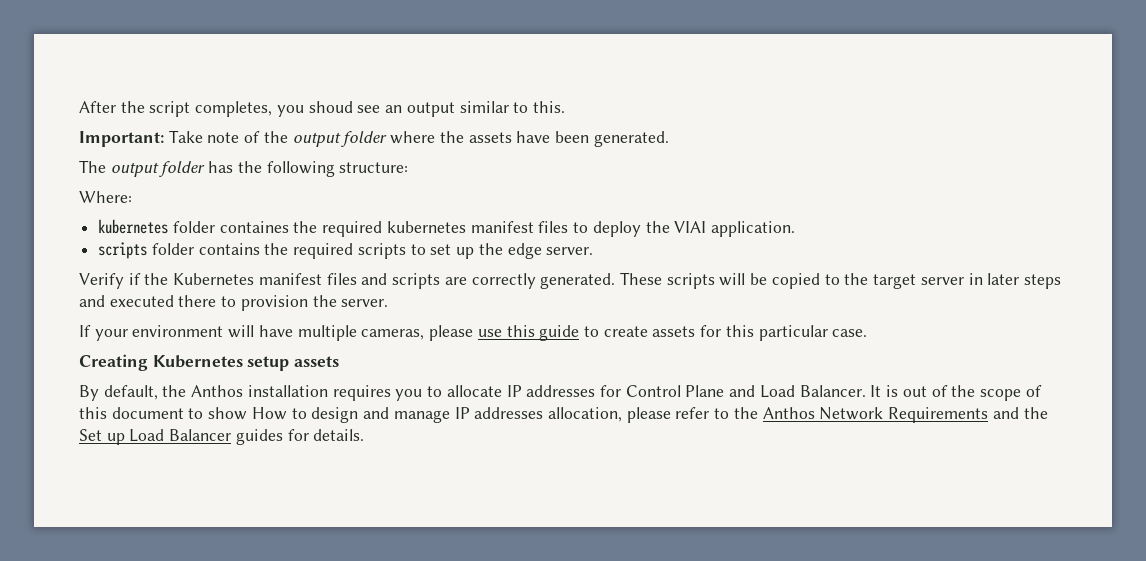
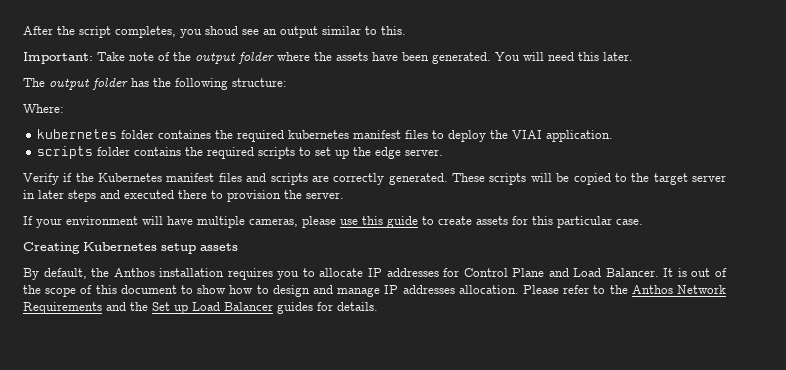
(669, 139) none -> [495,52,633,61] You will need this later.
[251,407,287,420] How -> [229,285,254,294] how
[547,407,671,423] allocation, please -> [458,285,559,294] allocation. Please

